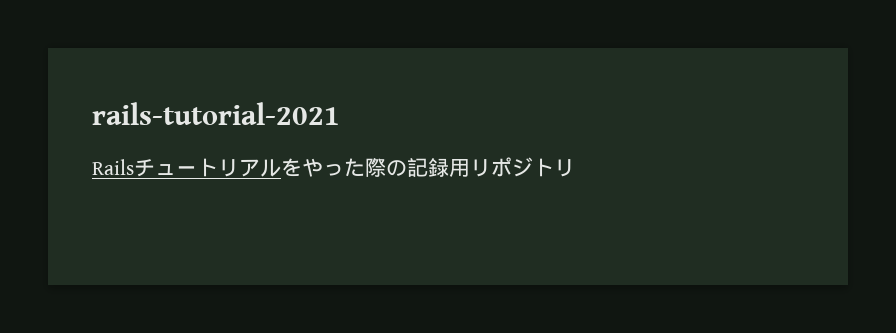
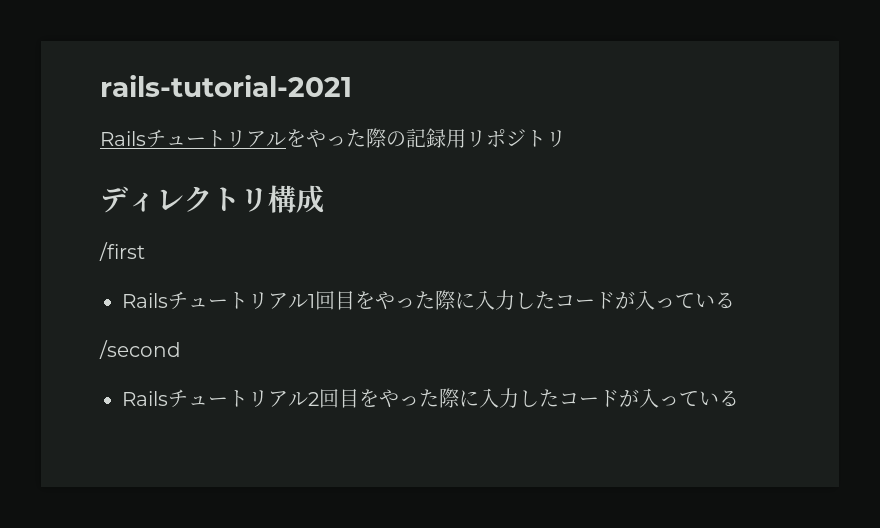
(575, 168) none -> [100,185,324,213] [99,242,145,261] [122,290,735,310] [99,340,181,359] [122,388,739,408] // ディレクトリ構成 // /first // Railsチュートリアル1回目をやった際に入力したコードが入っている // /second // Railsチュートリアル2回目をやった際に入力したコードが入っている

